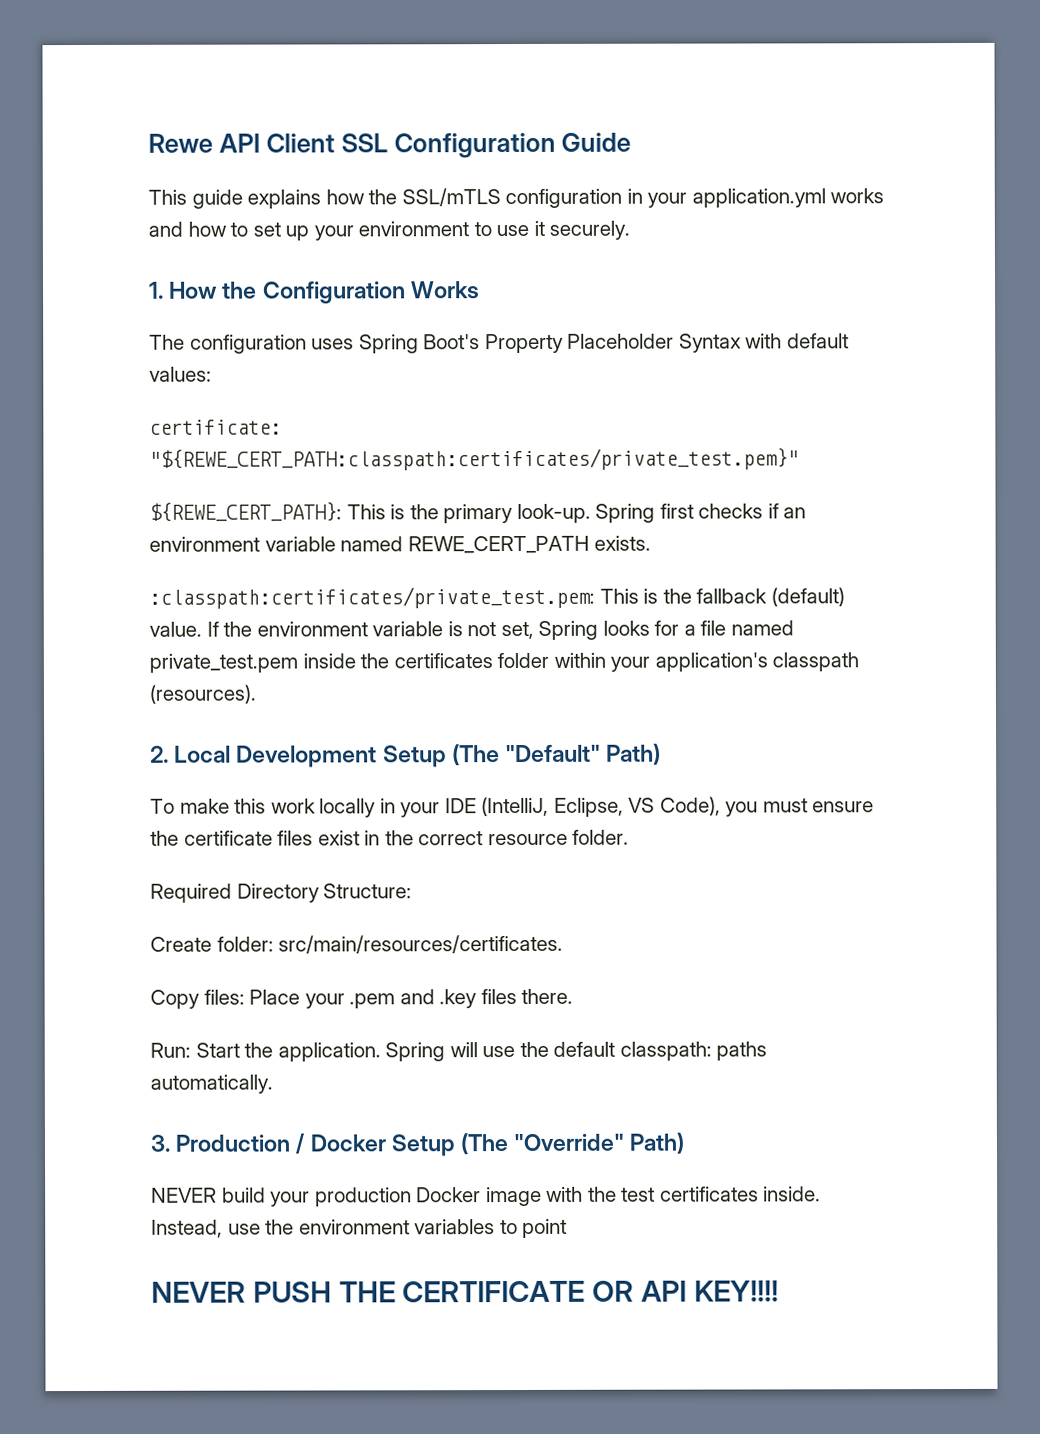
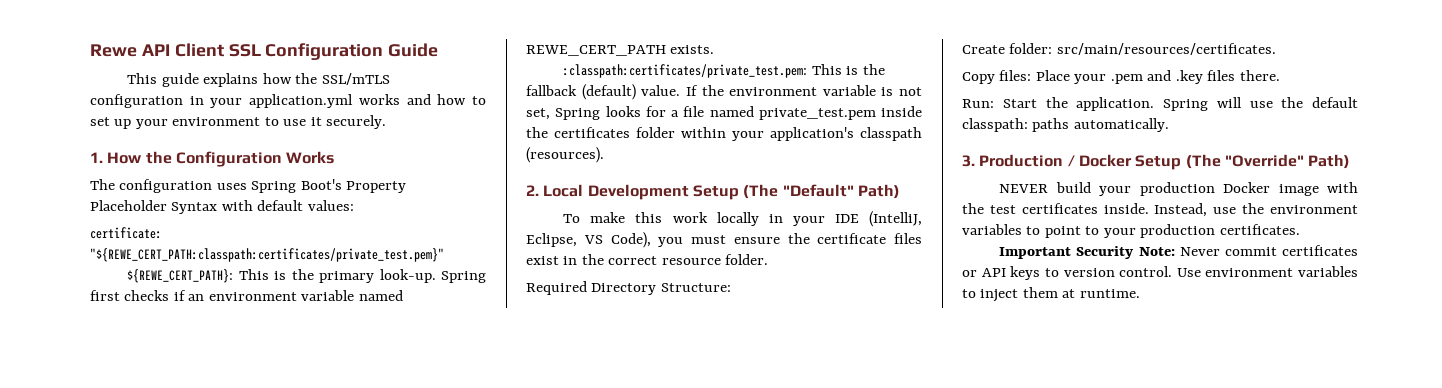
[151,1280,779,1303] // NEVER PUSH THE CERTIFICATE OR API KEY!!!! -> [1085,224,1300,238] [999,245,1358,259] [962,266,1358,280] [962,287,1140,302] to your production certificates. // Important Security Note: Never commit certificates or API keys to version control. Use environment variables to inject them at runtime.

